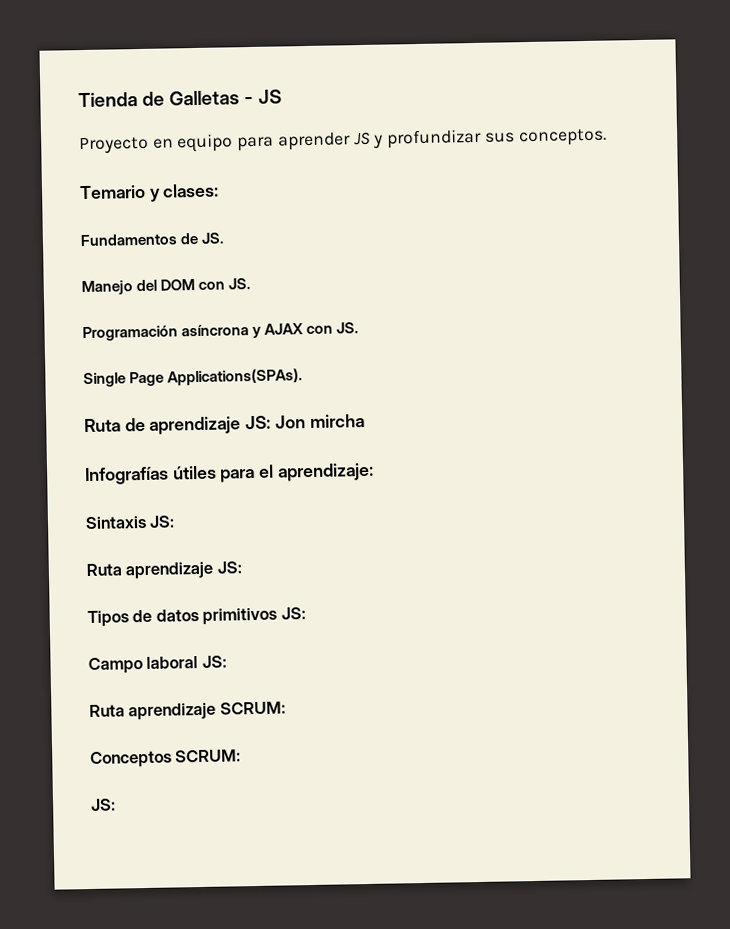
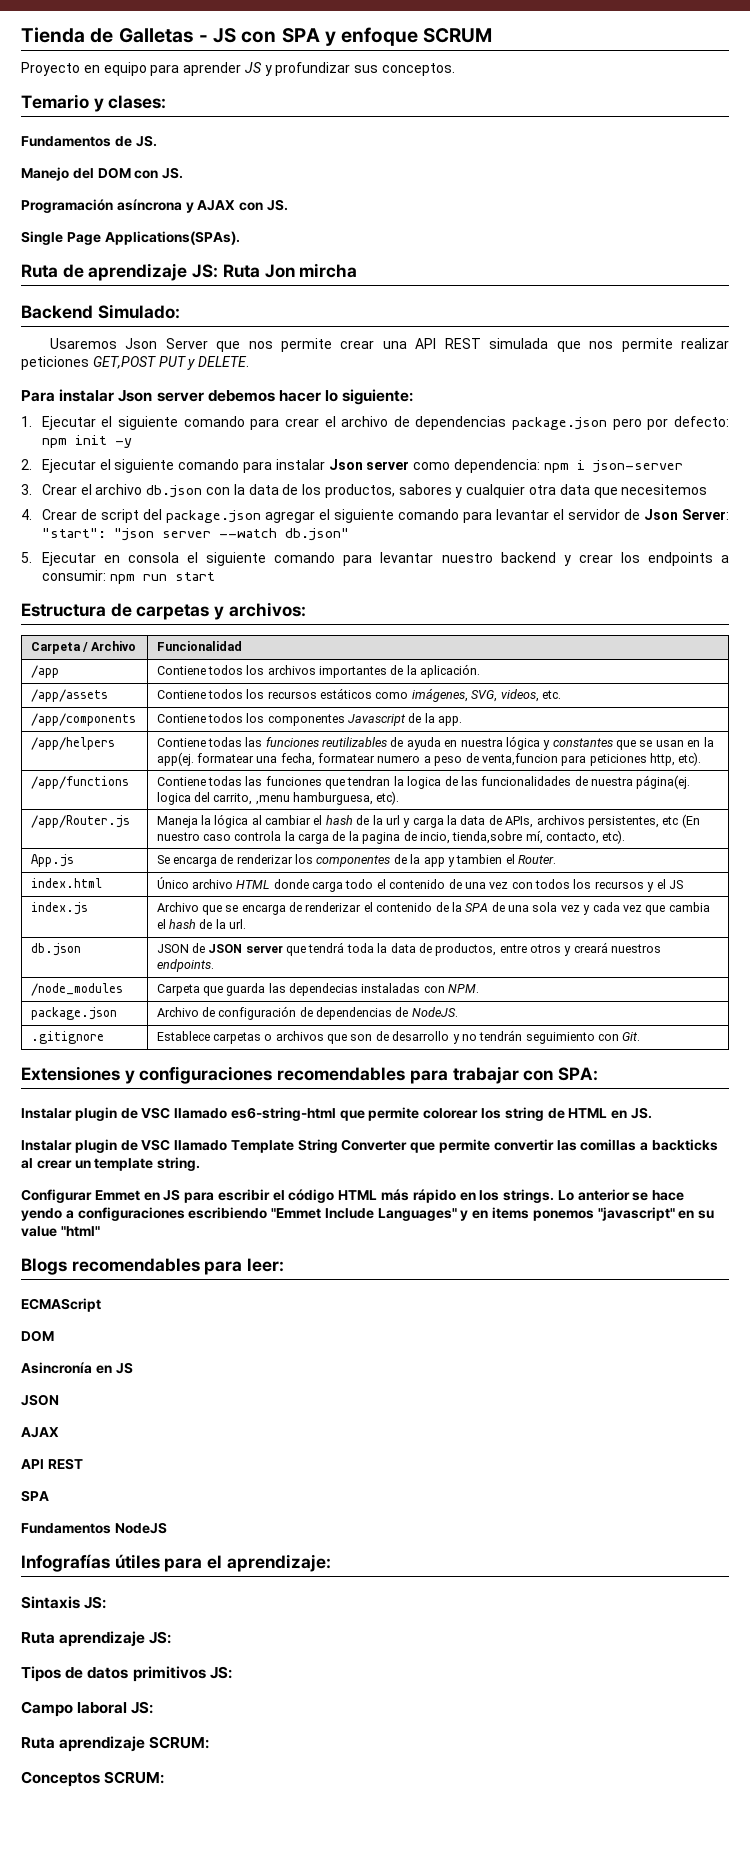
(282, 96) none -> [241,27,493,46] con SPA y enfoque SCRUM
(272, 422) none -> [222,264,260,278] Ruta
(365, 421) none -> [21,304,180,319] [49,338,729,352] [21,356,250,370] [21,389,414,405] [21,416,729,430] [41,435,132,448] [21,459,683,473] [21,484,708,498] [21,509,729,523] [41,528,349,541] [21,552,730,566] [41,570,215,584] [21,602,306,620] [30,641,137,654] [156,641,242,651] [30,665,59,678] [156,664,481,678] [30,689,108,702] [156,688,561,702] [30,713,136,726] [156,713,463,726] [30,737,115,750] [156,736,714,750] [156,752,702,766] [30,776,129,789] [156,775,691,789] [156,791,400,805] [30,815,130,828] [156,814,700,828] [156,830,626,844] [30,854,74,867] [156,854,557,867] [30,878,102,888] [156,877,683,892] [30,902,88,915] [156,902,710,915] [156,919,247,929] [30,943,81,956] [156,942,662,956] [156,959,214,972] [30,983,123,996] [156,983,480,996] [30,1007,117,1020] [156,1006,458,1020] [30,1031,104,1044] [156,1030,641,1044] [21,1066,599,1084] [21,1107,652,1121] [21,1139,718,1153] [21,1157,201,1171] [21,1189,685,1203] [21,1207,715,1221] [21,1226,100,1237] [21,1258,285,1275] [21,1298,101,1312] [21,1330,54,1342] [21,1362,133,1374] [21,1394,59,1406] [21,1427,59,1438] [21,1458,83,1470] [21,1490,49,1502] [21,1522,167,1534] // Backend Simulado: // Usaremos Json Server que nos permite crear una API REST simulada que nos permite realizar peticiones GET,POST PUT y DELETE. // Para instalar Json server debemos hacer lo siguiente: // 1. Ejecutar el siguiente comando para crear el archivo de dependencias package.json pero por defecto: npm init -y // 2. Ejecutar el siguiente comando para instalar Json server como dependencia: npm i json-server // 3. Crear el archivo db.json con la data de los productos, sabores y cualquier otra data que necesitemos // 4. Crear de script del package.json agregar el siguiente comando para levantar el servidor de Json Server: "start": "json server --watch db.json" // 5. Ejecutar en consola el siguiente comando para levantar nuestro backend y crear los endpoints a consumir: npm run start // Estructura de carpetas y archivos: // Carpeta / Archivo | Funcionalidad // /app | Contiene todos los archivos importantes de la aplicación. // /app/assets | Contiene todos los recursos estáticos como imágenes, SVG, videos, etc. // /app/components | Contiene todos los componentes Javascript de la app. // /app/helpers | Contiene todas las funciones reutilizables de ayuda en nuestra lógica y constantes que se usan en la app(ej. formatear una fecha, formatear numero a peso de venta,funcion para peticiones http, etc). // /app/functions | Contiene todas las funciones que tendran la logica de las funcionalidades de nuestra página(ej. logica del carrito, ,menu hamburguesa, etc). // /app/Router.js | Maneja la lógica al cambiar el hash de la url y carga la data de APIs, archivos persistentes, etc (En nuestro caso controla la carga de la pagina de incio, tienda,sobre mí, contacto, etc). // App.js | Se encarga de renderizar los componentes de la app y tambien el Router. // index.html | Único archivo HTML donde carga todo el contenido de una vez con todos los recursos y el JS // index.js | Archivo que se encarga de renderizar el contenido de la SPA de una sola vez y cada vez que cambia el hash de la url. // db.json | JSON de JSON server que tendrá toda la data de productos, entre otros y creará nuestros endpoints. // /node_modules | Carpeta que guarda las dependecias instaladas con NPM. // package.json | Archivo de configuración de dependencias de NodeJS. // .gitignore | Establece carpetas o archivos que son de desarrollo y no tendrán seguimiento con Git. // Extensiones y configuraciones recomendables para trabajar con SPA: // Instalar plugin de VSC llamado es6-string-html que permite colorear los string de HTML en JS. // Instalar plugin de VSC llamado Template String Converter que permite convertir las comillas a backticks al crear un template string. // Configurar Emmet en JS para escribir el código HTML más rápido en los strings. Lo anterior se hace yendo a configuraciones escribiendo "Emmet Include Languages" y en items ponemos "javascript" en su value "html" // Blogs recomendables para leer: // ECMAScript // DOM // Asincronía en JS // JSON // AJAX // API REST // SPA // Fundamentos NodeJS
[90,798,116,811] // JS: -> (165, 1777) none

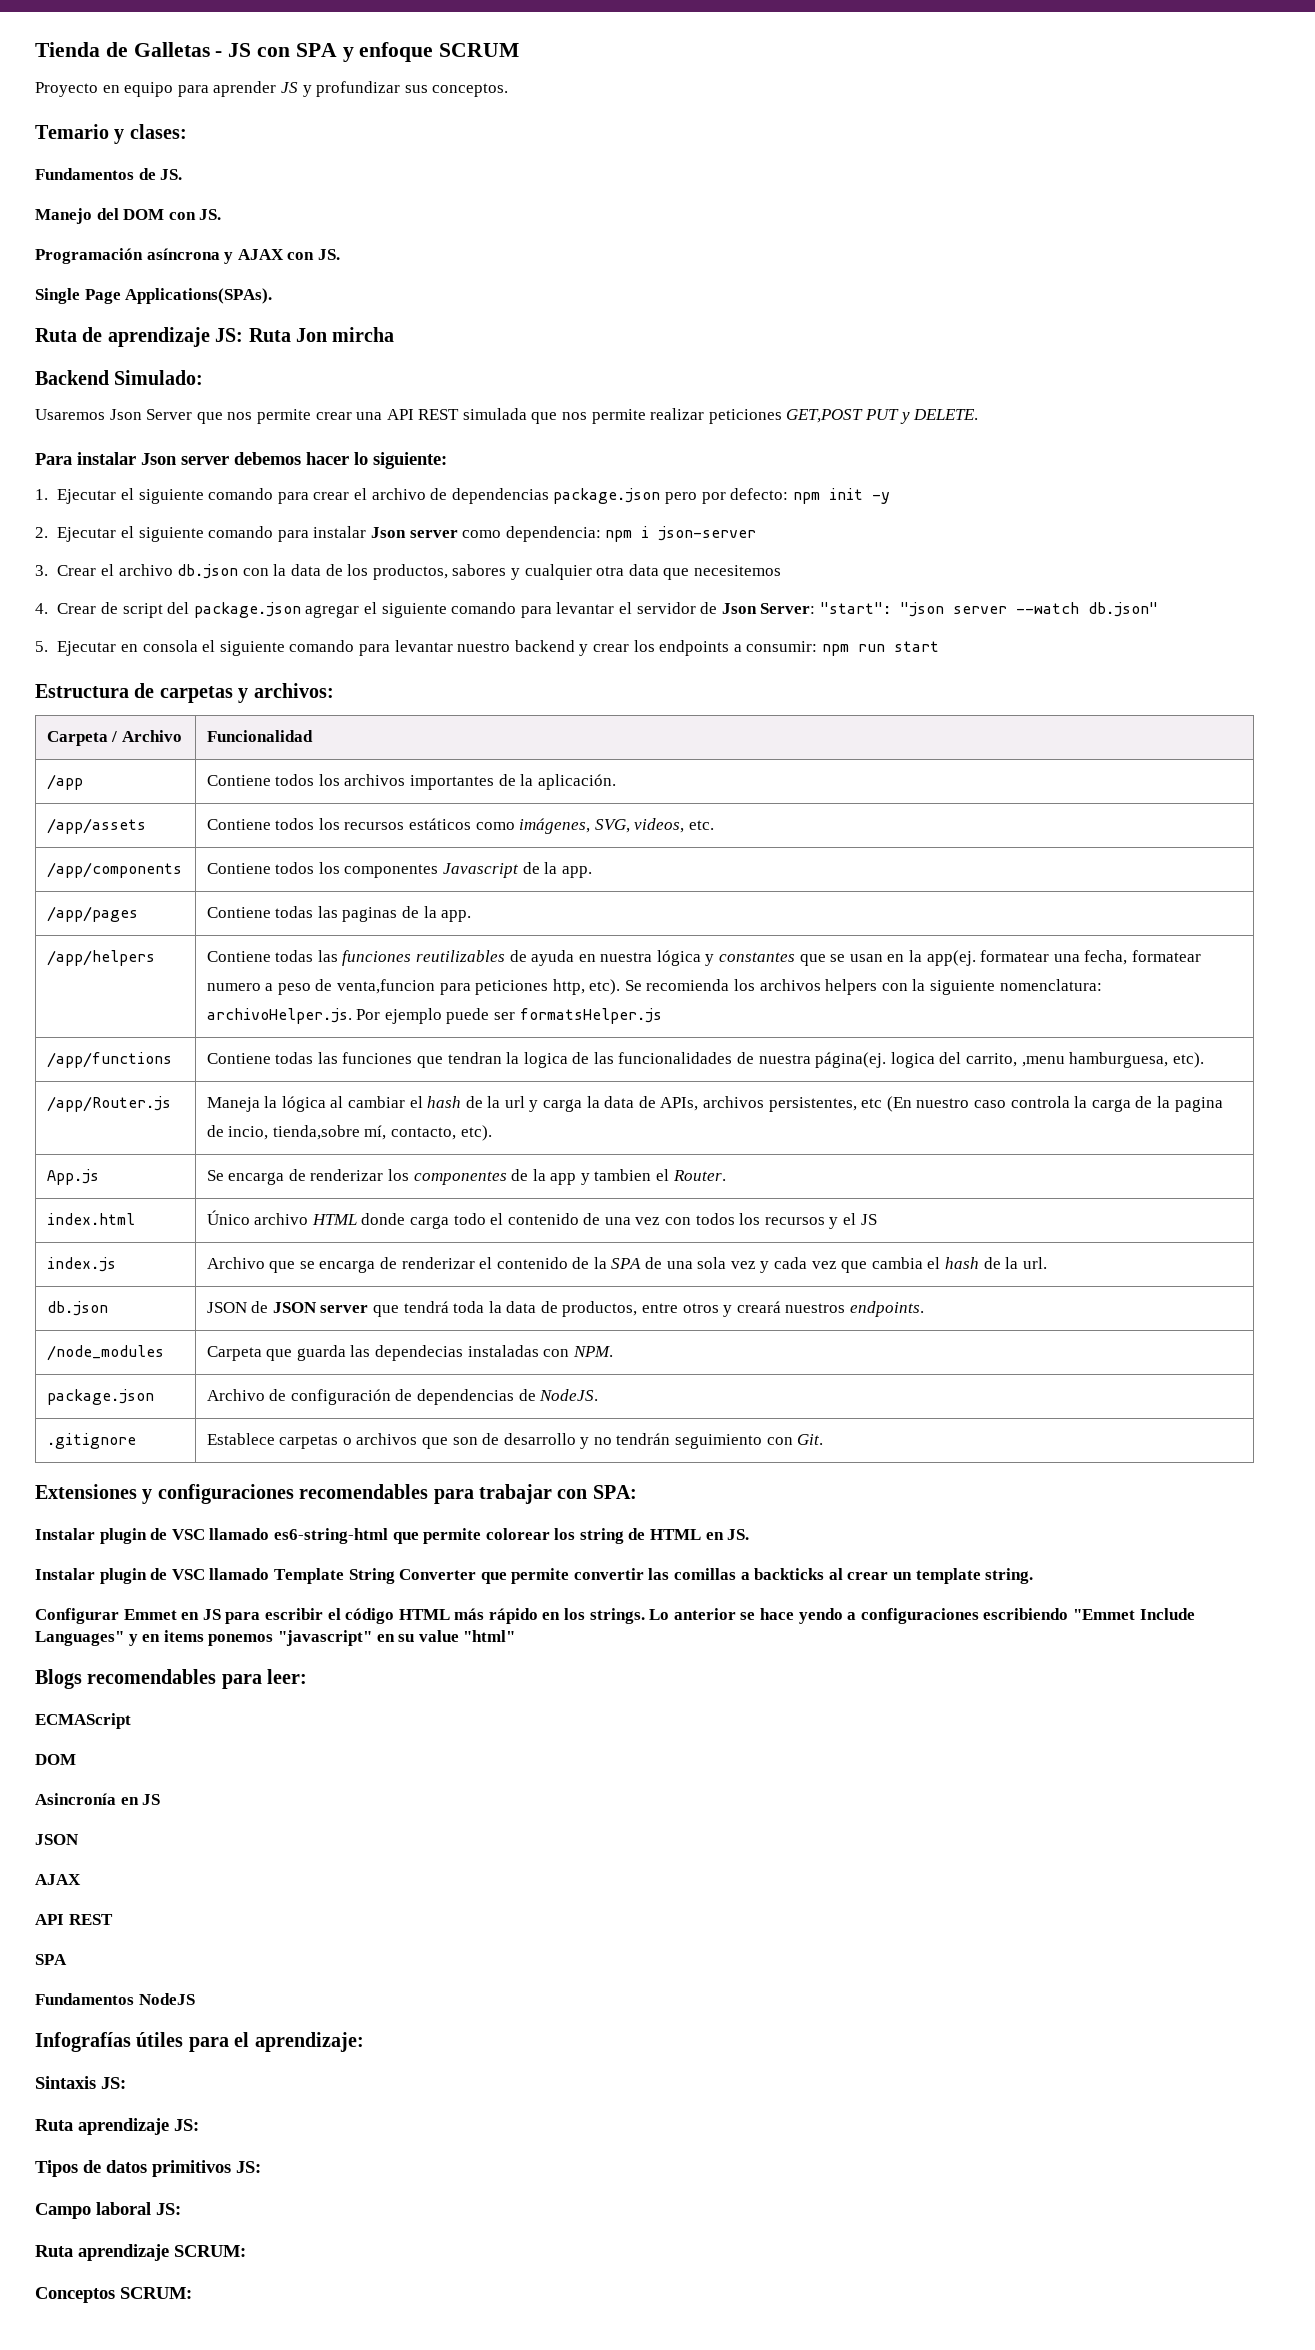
(463, 721) none -> [46,906,138,922] [206,906,472,922] // /app/pages | Contiene todas las paginas de la app.
(702, 759) none -> [624,979,1102,995] [206,1008,662,1024] Se recomienda los archivos helpers con la siguiente nomenclatura: archivoHelper.js. Por ejemplo puede ser formatsHelper.js

